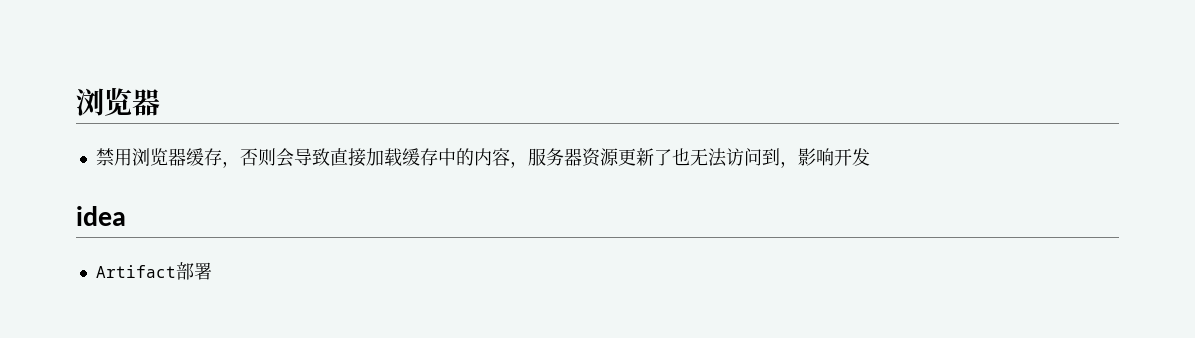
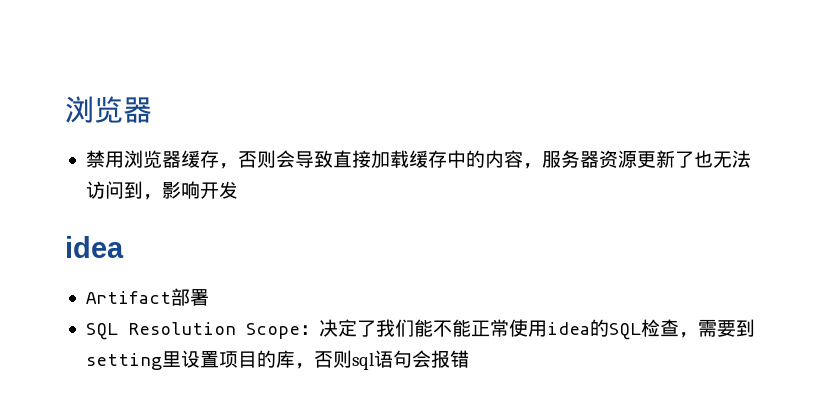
(212, 271) none -> [85,319,755,340] [85,350,469,370] // SQL Resolution Scope：决定了我们能不能正常使用idea的SQL检查，需要到setting里设置项目的库，否则sql语句会报错

